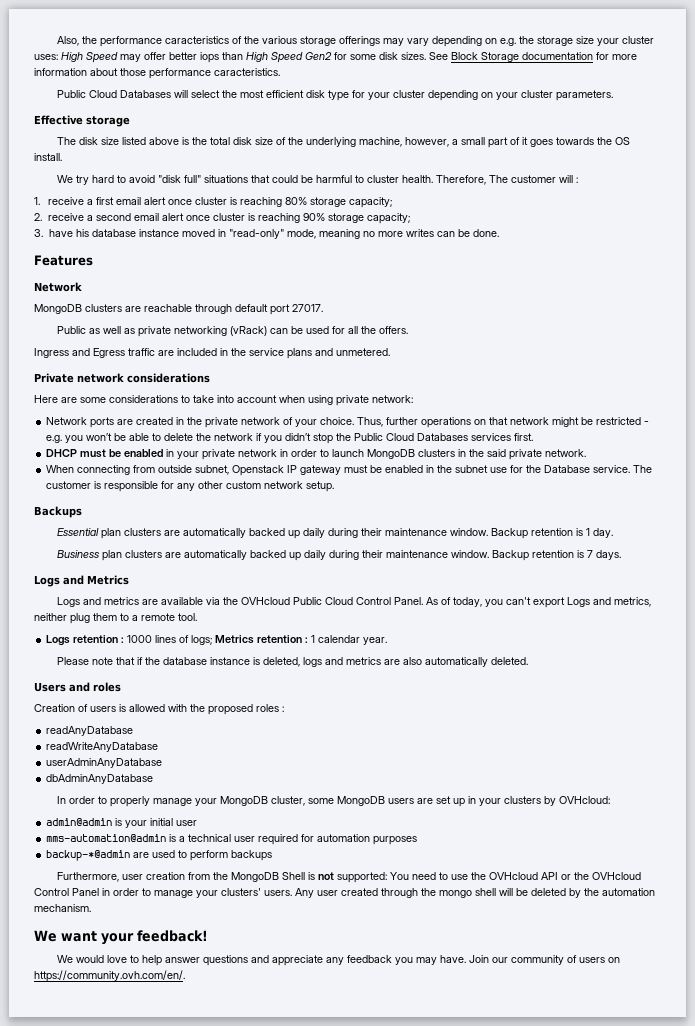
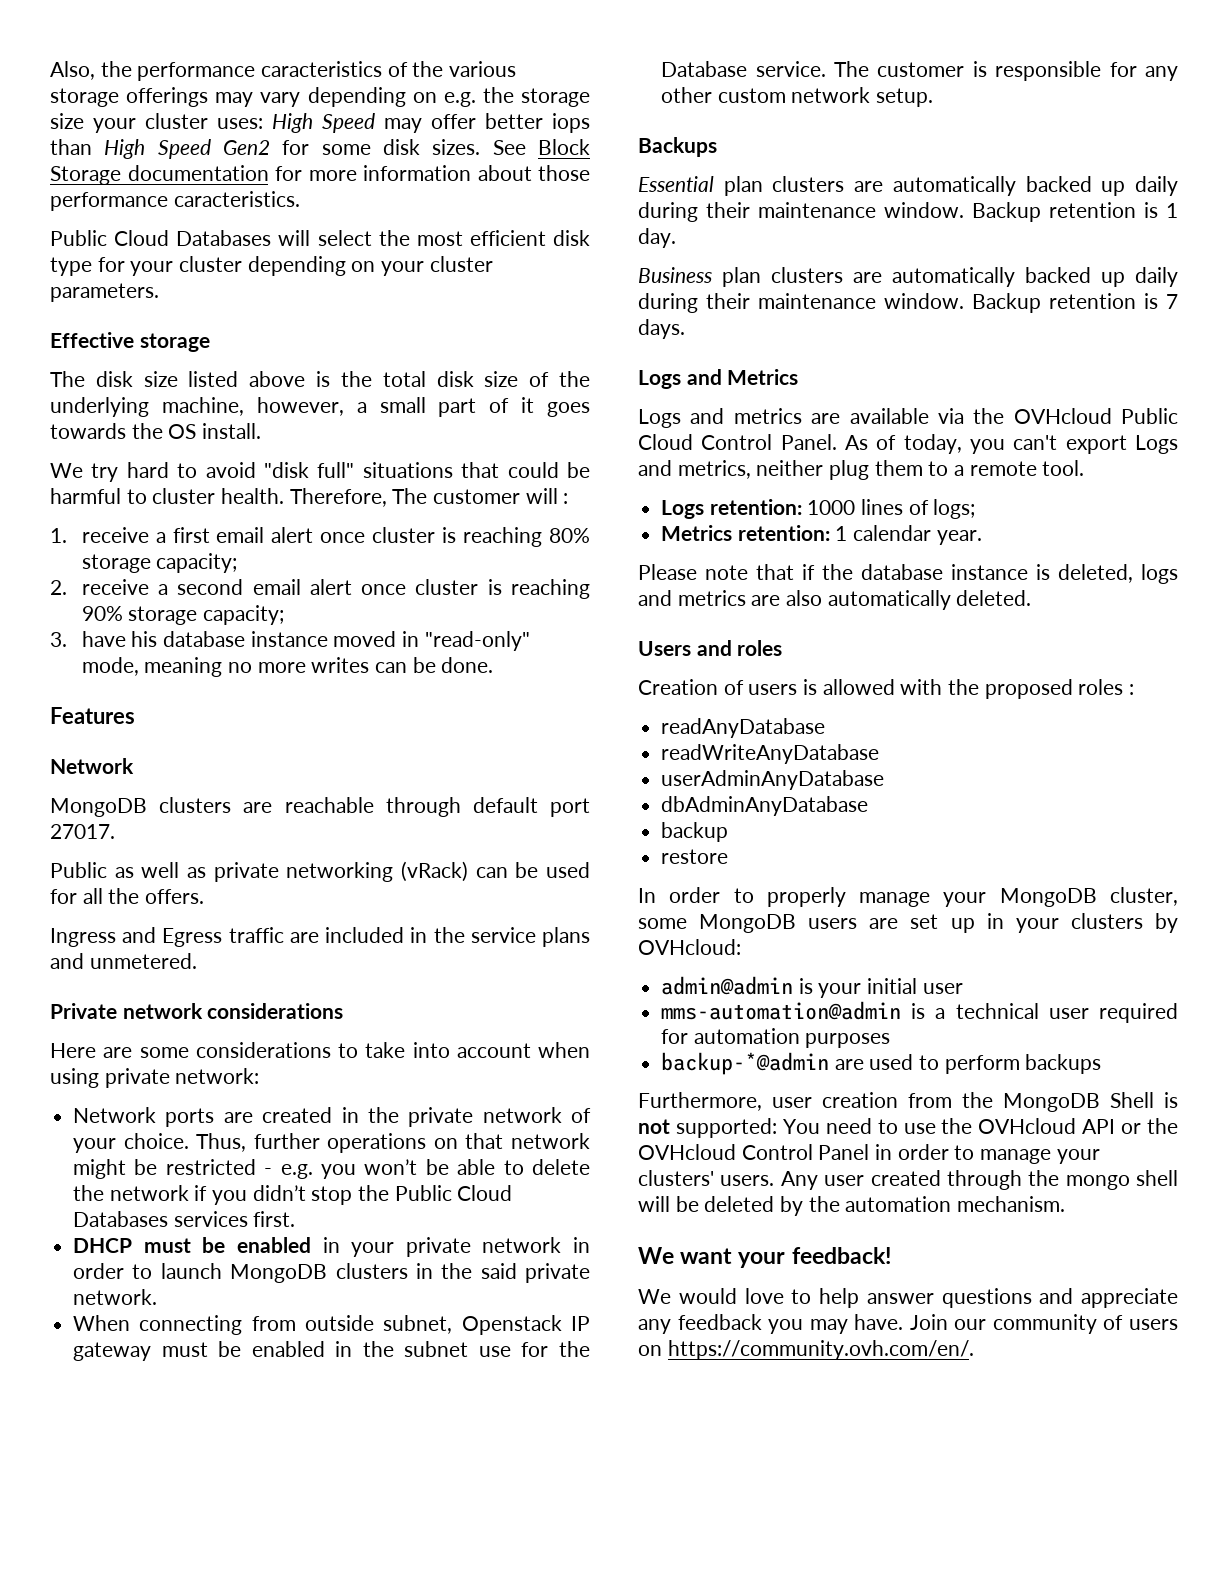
[73,635,125,643] retention : -> [709,499,802,515] retention:
[215,635,309,644] Metrics retention : -> [661,525,830,541] // Metrics retention:
(154, 779) none -> [661,822,729,842] [661,849,729,864] // backup // restore

